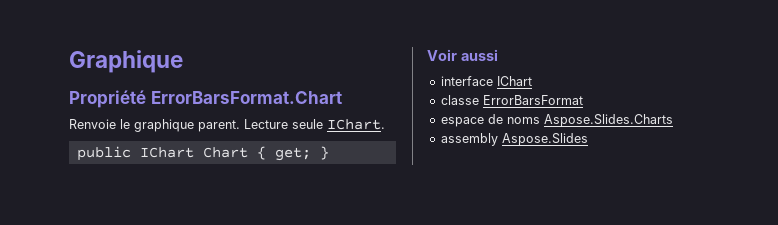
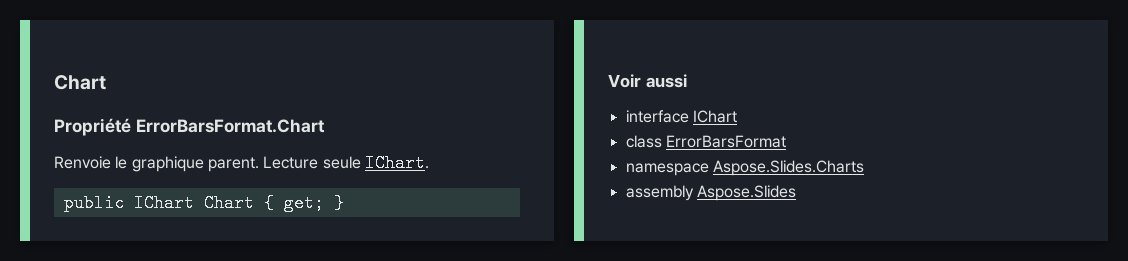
[69,50,183,73] Graphique -> [54,75,106,90] Chart
[440,95,479,105] classe -> [625,135,662,148] class
[440,114,540,127] espace de noms -> [625,163,709,176] namespace

